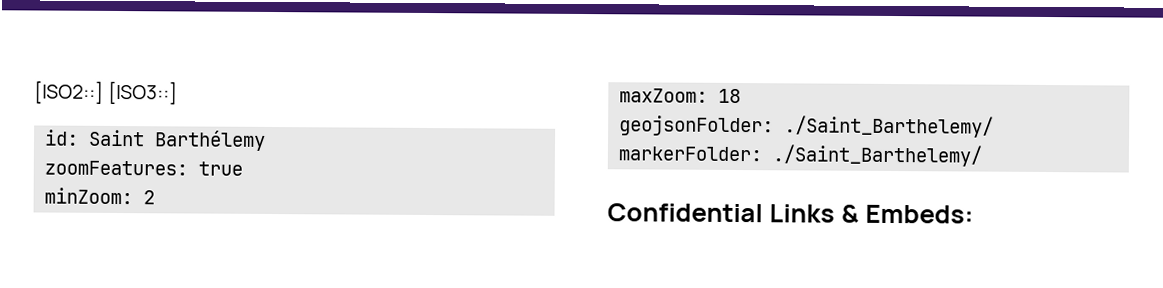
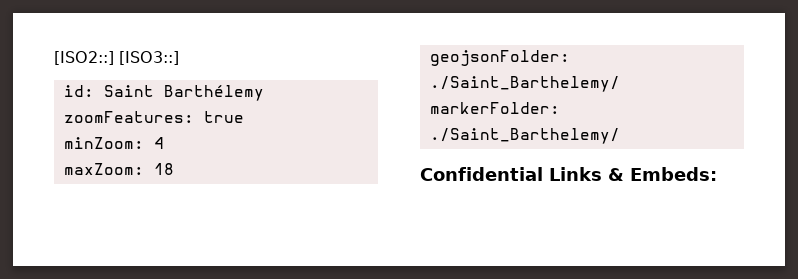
[143,190,156,205] 2 -> [153,137,164,149] 4

